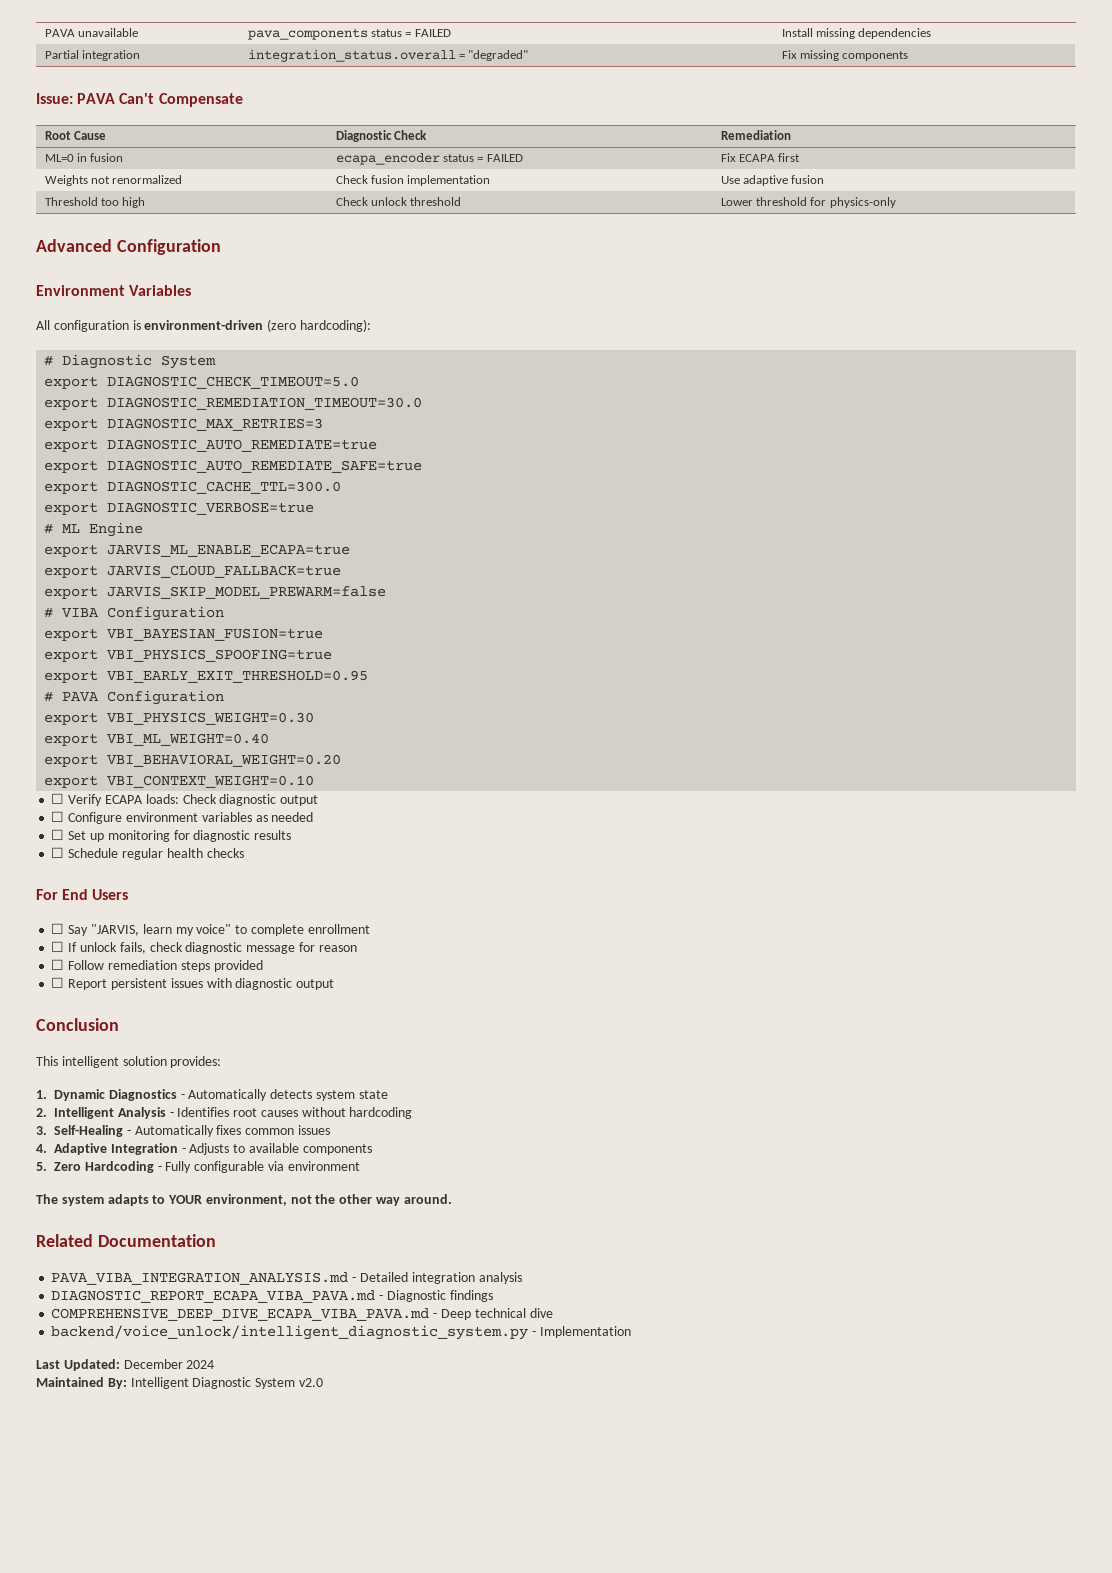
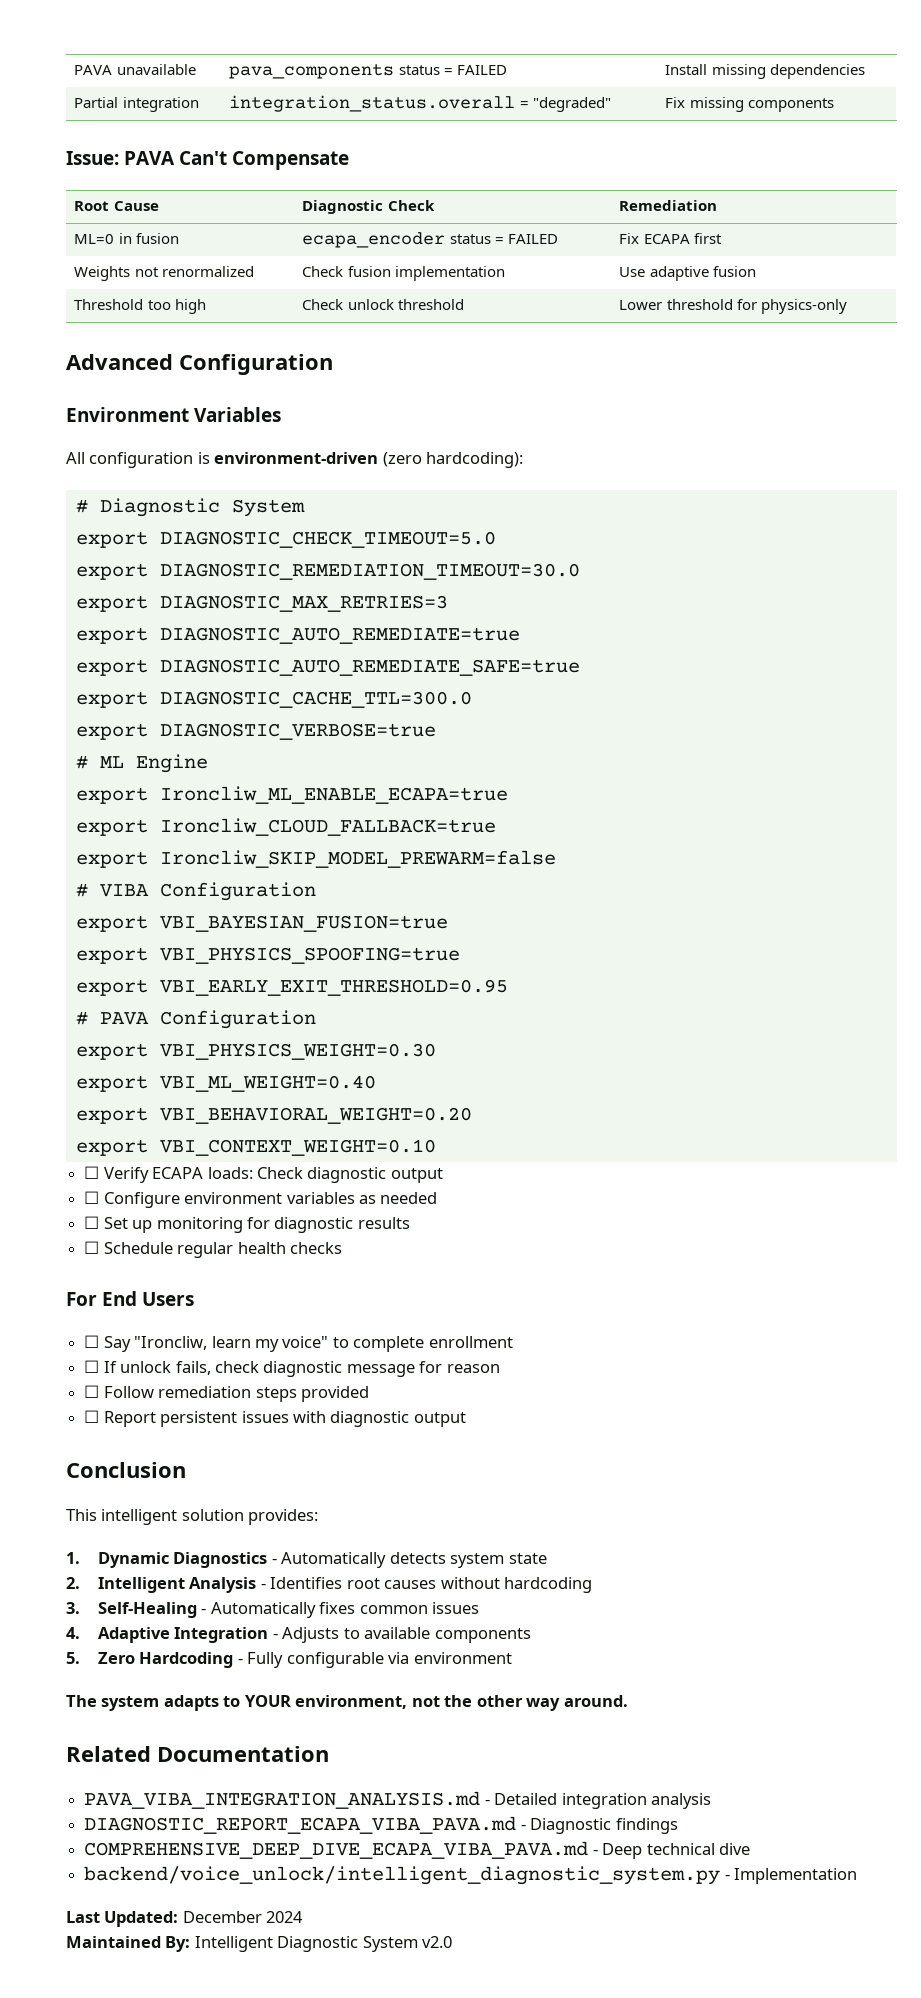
[107,544,351,557] [44,565,342,578] [44,586,387,599] JARVIS_ML_ENABLE_ECAPA=true // export JARVIS_CLOUD_FALLBACK=true // export JARVIS_SKIP_MODEL_PREWARM=false -> [159,786,508,804] [75,818,496,836] [75,850,556,868] Ironcliw_ML_ENABLE_ECAPA=true // export Ironcliw_CLOUD_FALLBACK=true // export Ironcliw_SKIP_MODEL_PREWARM=false
[90,924,139,936] "JARVIS, -> [134,1336,208,1350] "Ironcliw,

